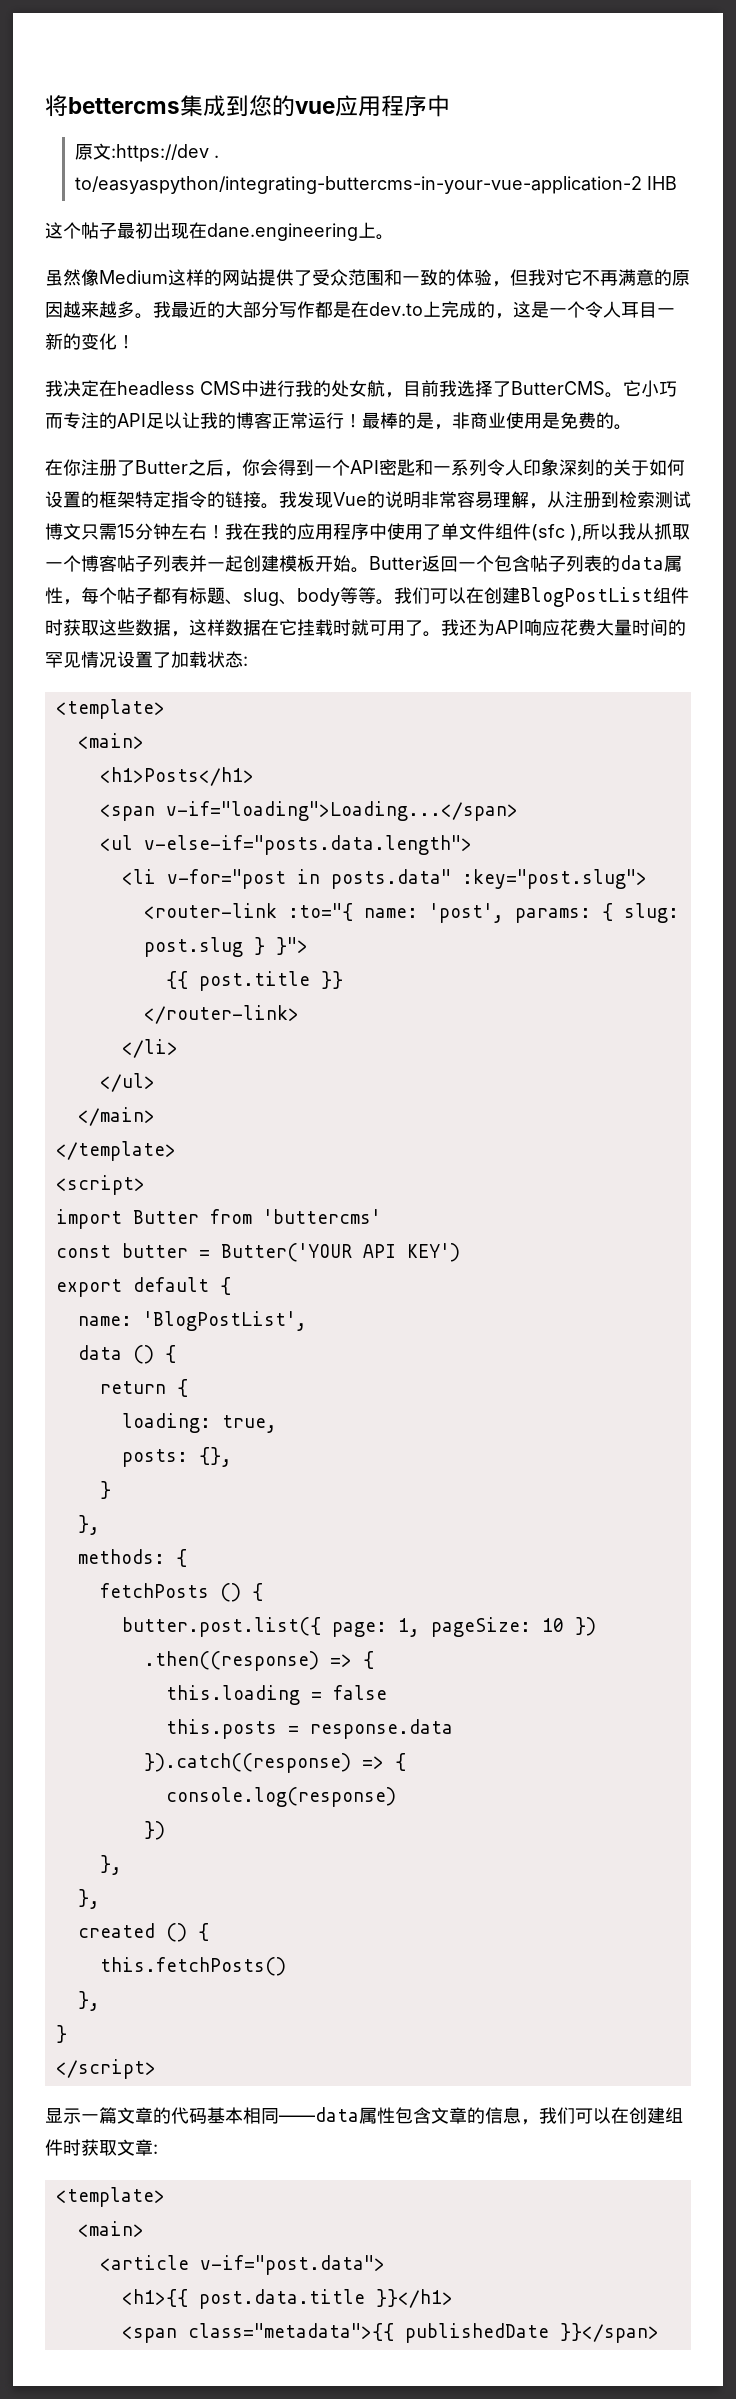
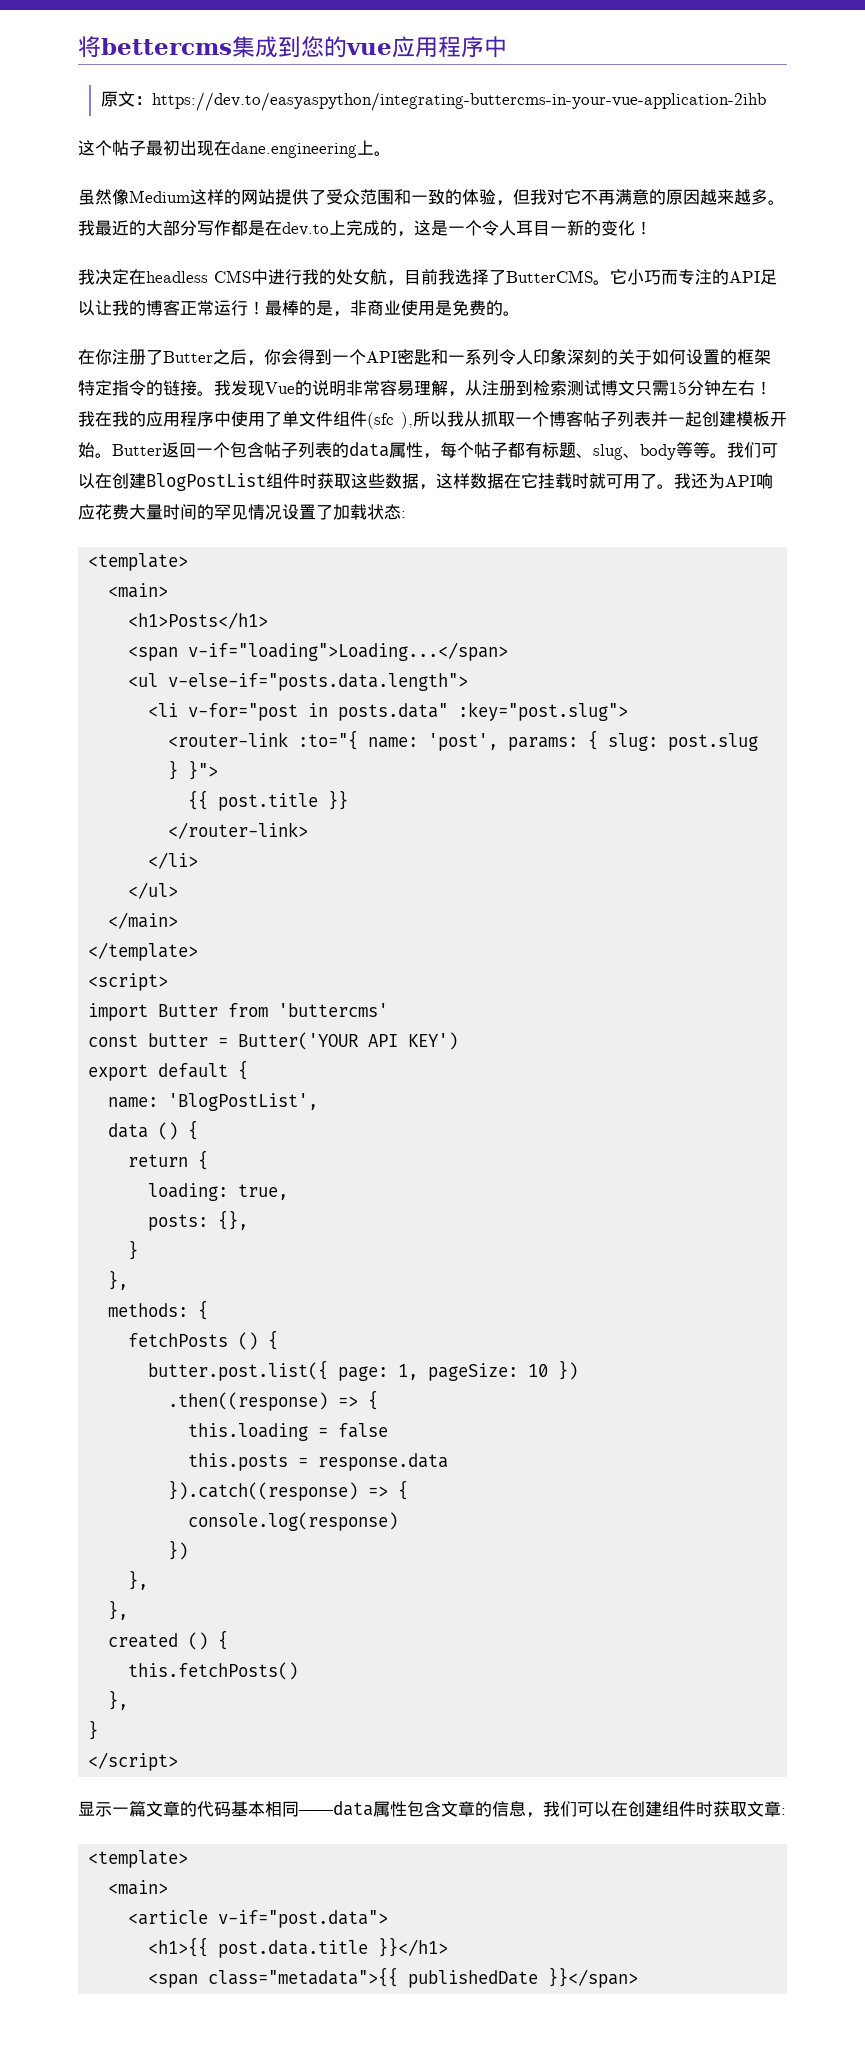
[110,144,219,162] [74,176,677,194] :https://dev . to/easyaspython/integrating-buttercms-in-your-vue-application-2 IHB -> [134,92,766,111] ：https://dev.to/easyaspython/integrating-buttercms-in-your-vue-application-2ihb

